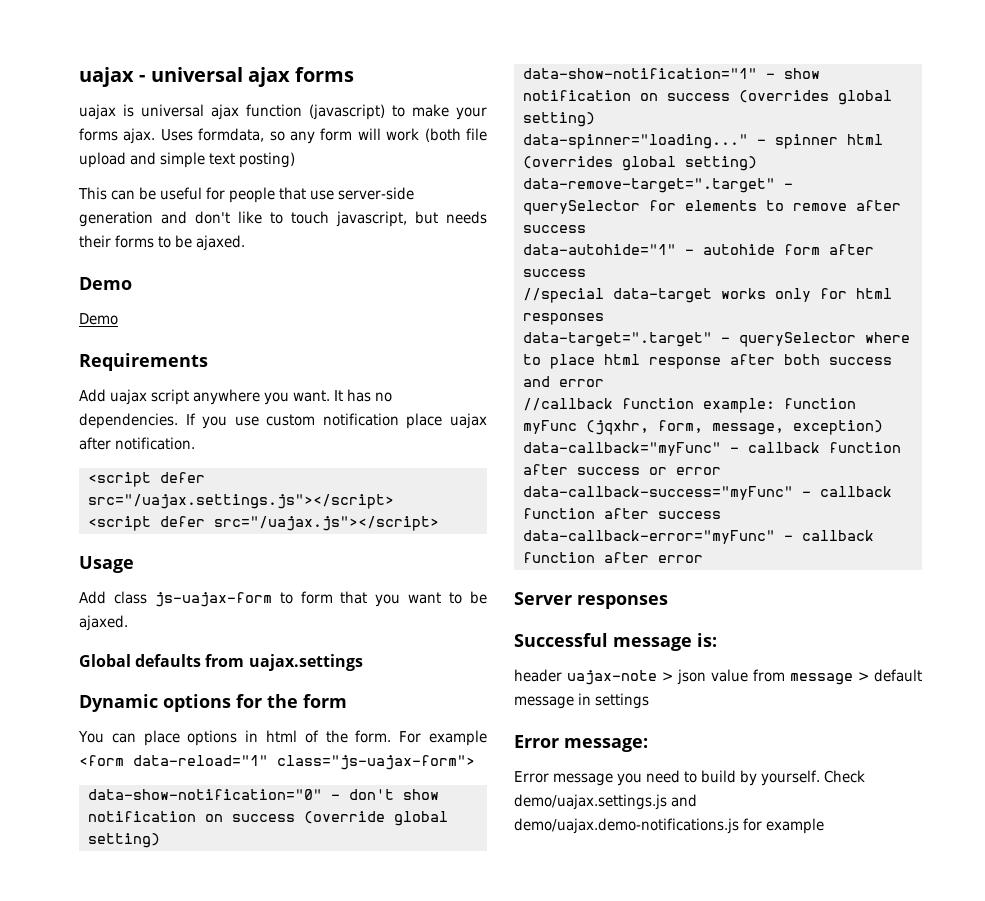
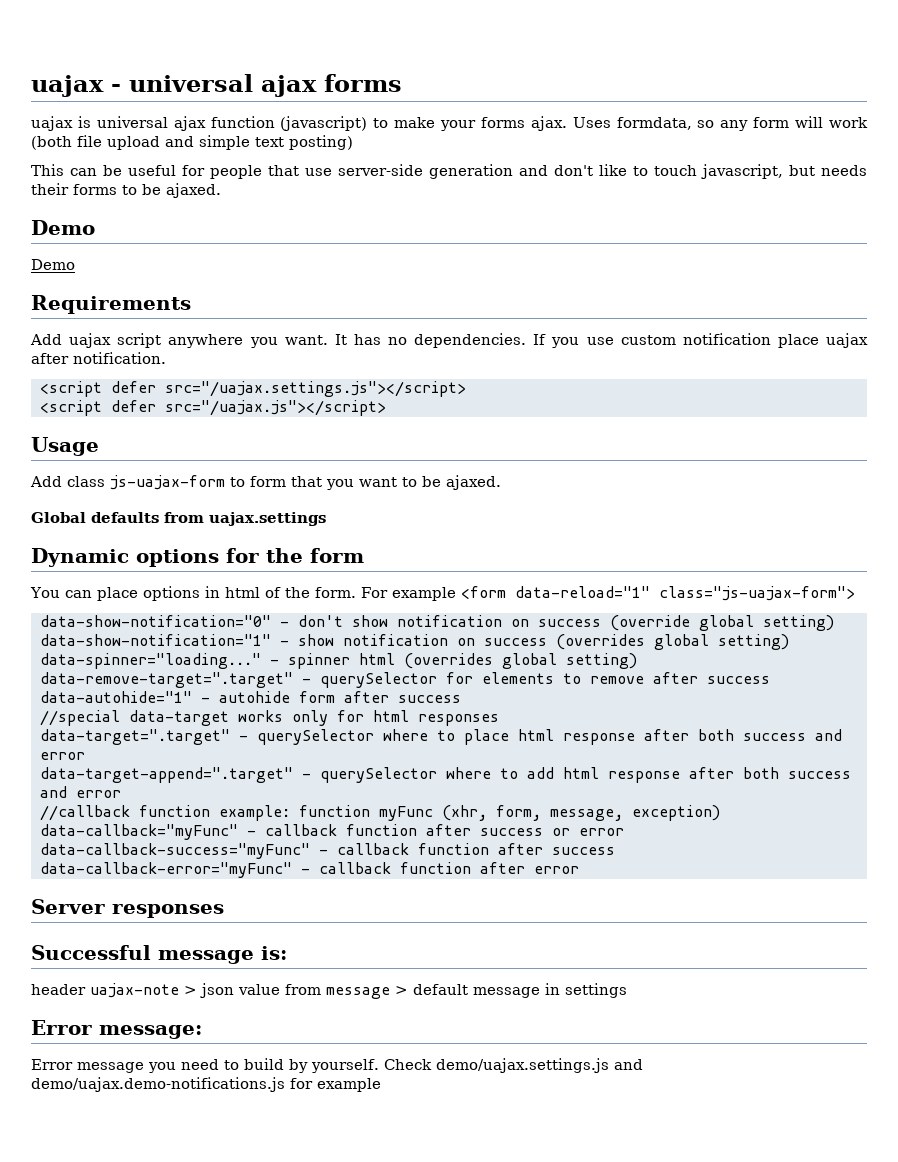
(604, 383) none -> [40,767,851,783] [40,786,121,798] // data-target-append=".target" - querySelector where to add html response after both success and error
[586,420,649,435] (jqxhr, -> [442,805,487,821] (xhr,

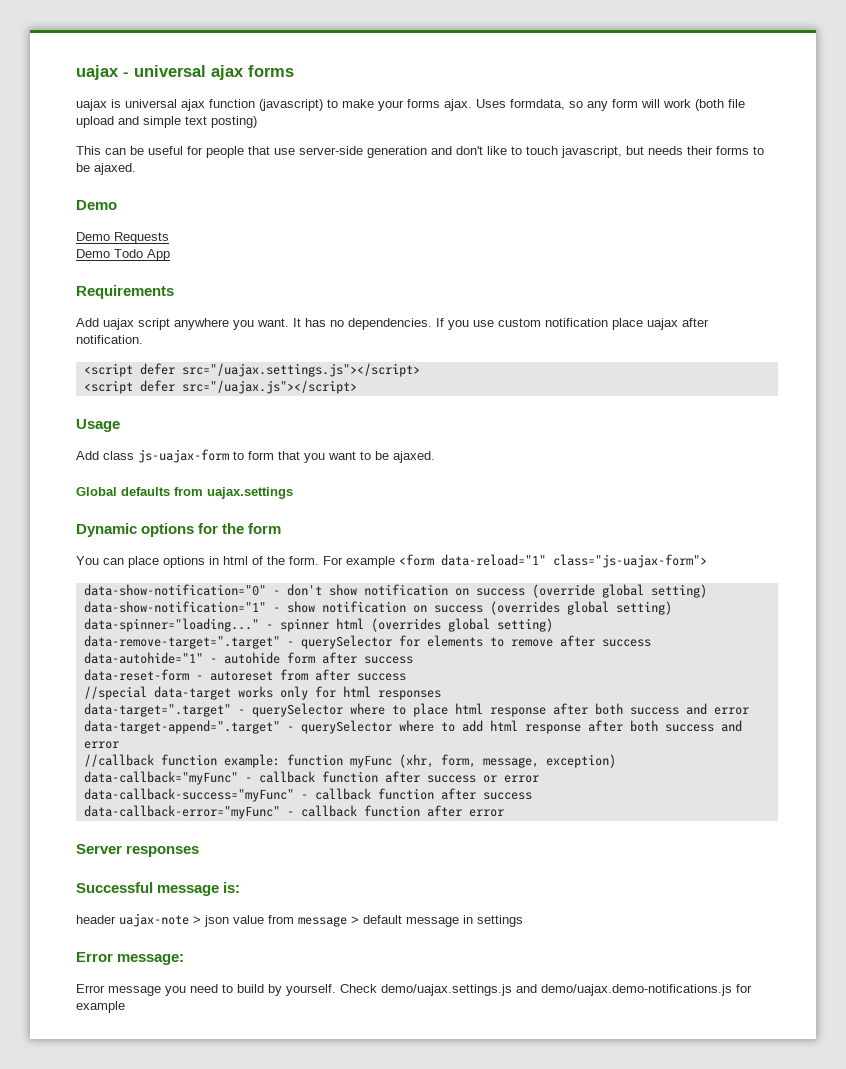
(75, 264) none -> [114,232,169,244] [76,249,170,261] Requests // Demo Todo App
(461, 699) none -> [83,669,406,681] // data-reset-form - autoreset from after success

